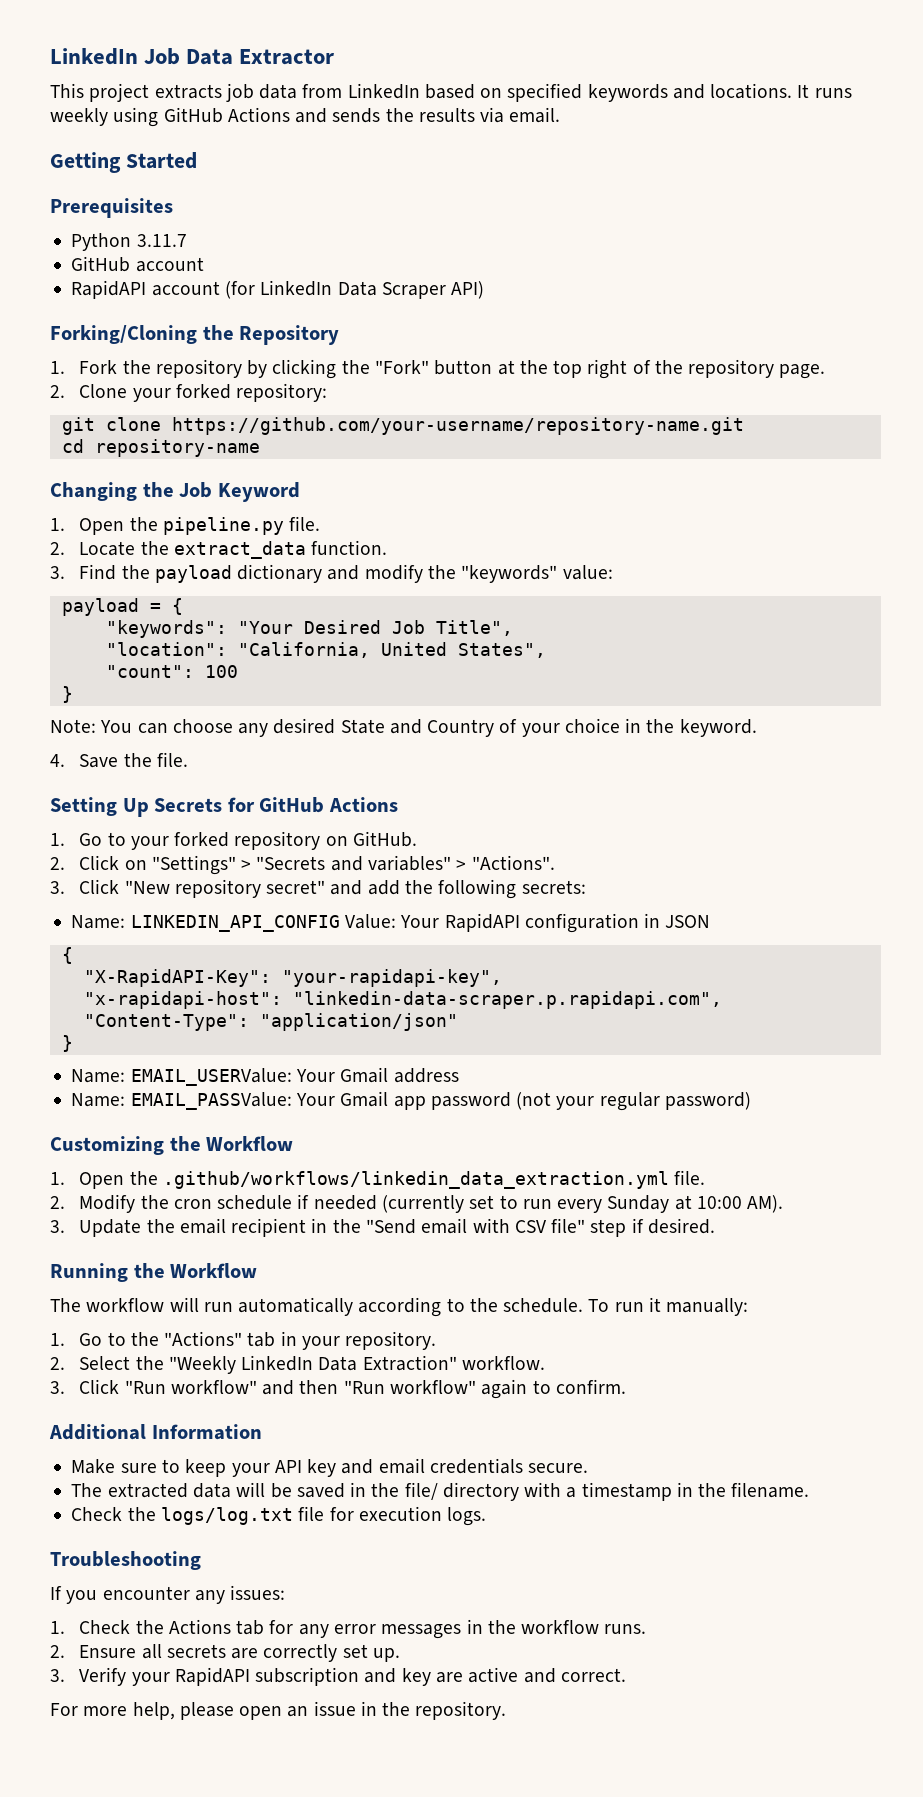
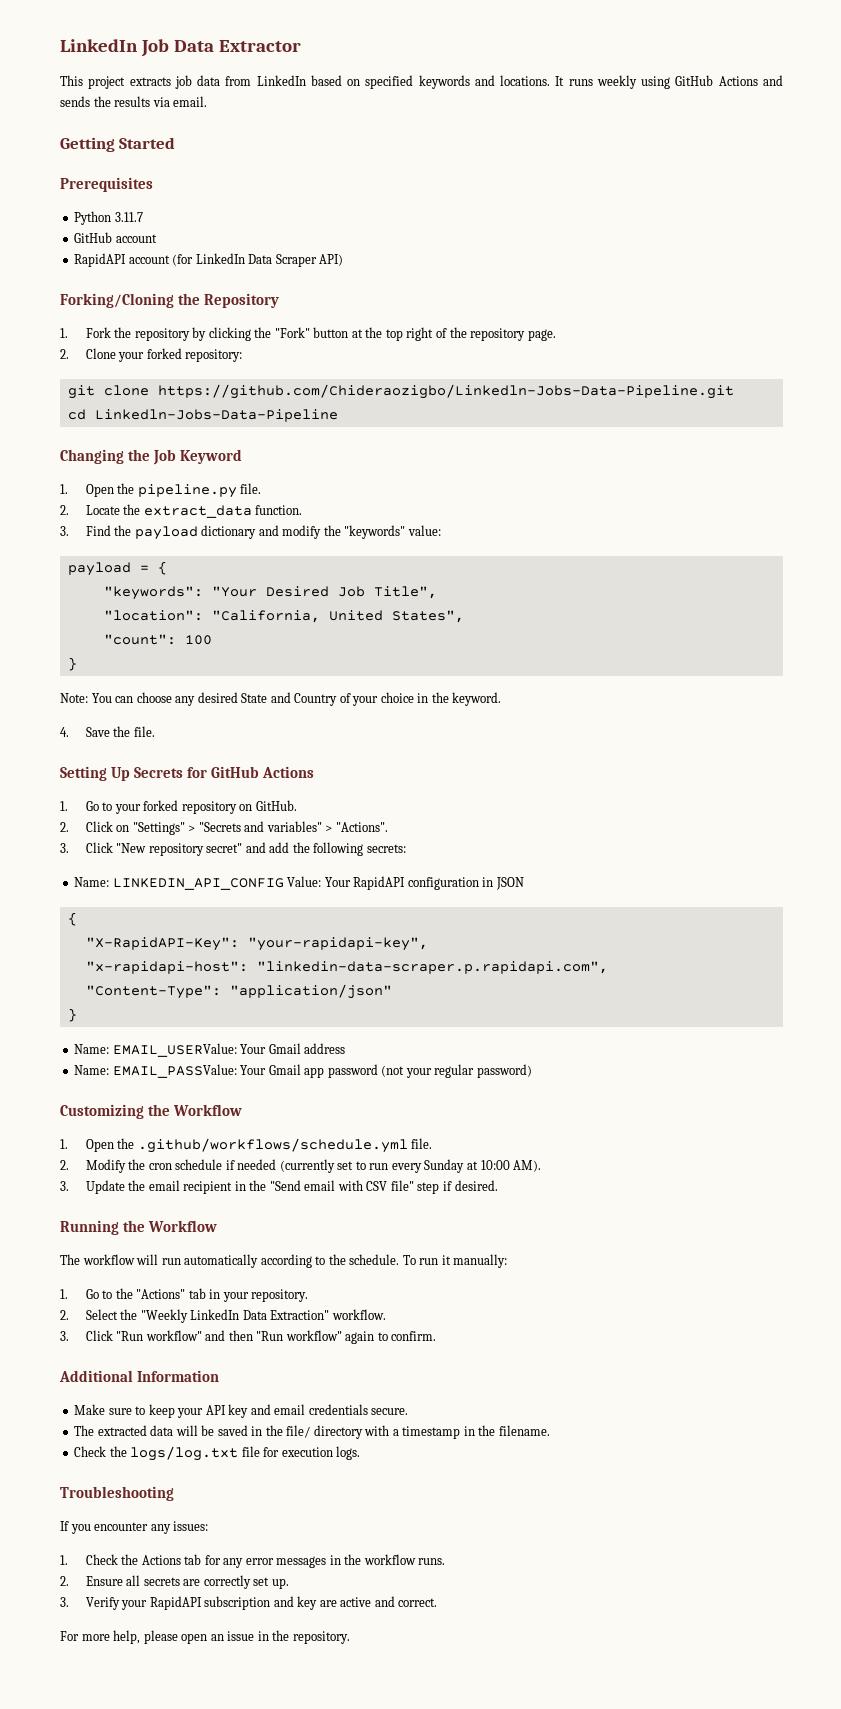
[171,417,744,435] https://github.com/your-username/repository-name.git -> [157,384,734,399] https://github.com/Chideraozigbo/Linkedln-Jobs-Data-Pipeline.git
[94,439,260,457] repository-name -> [94,409,338,422] Linkedln-Jobs-Data-Pipeline
[162,1171,669,1189] .github/workflows/linkedin_data_extraction.yml -> [137,1138,408,1153] .github/workflows/schedule.yml

